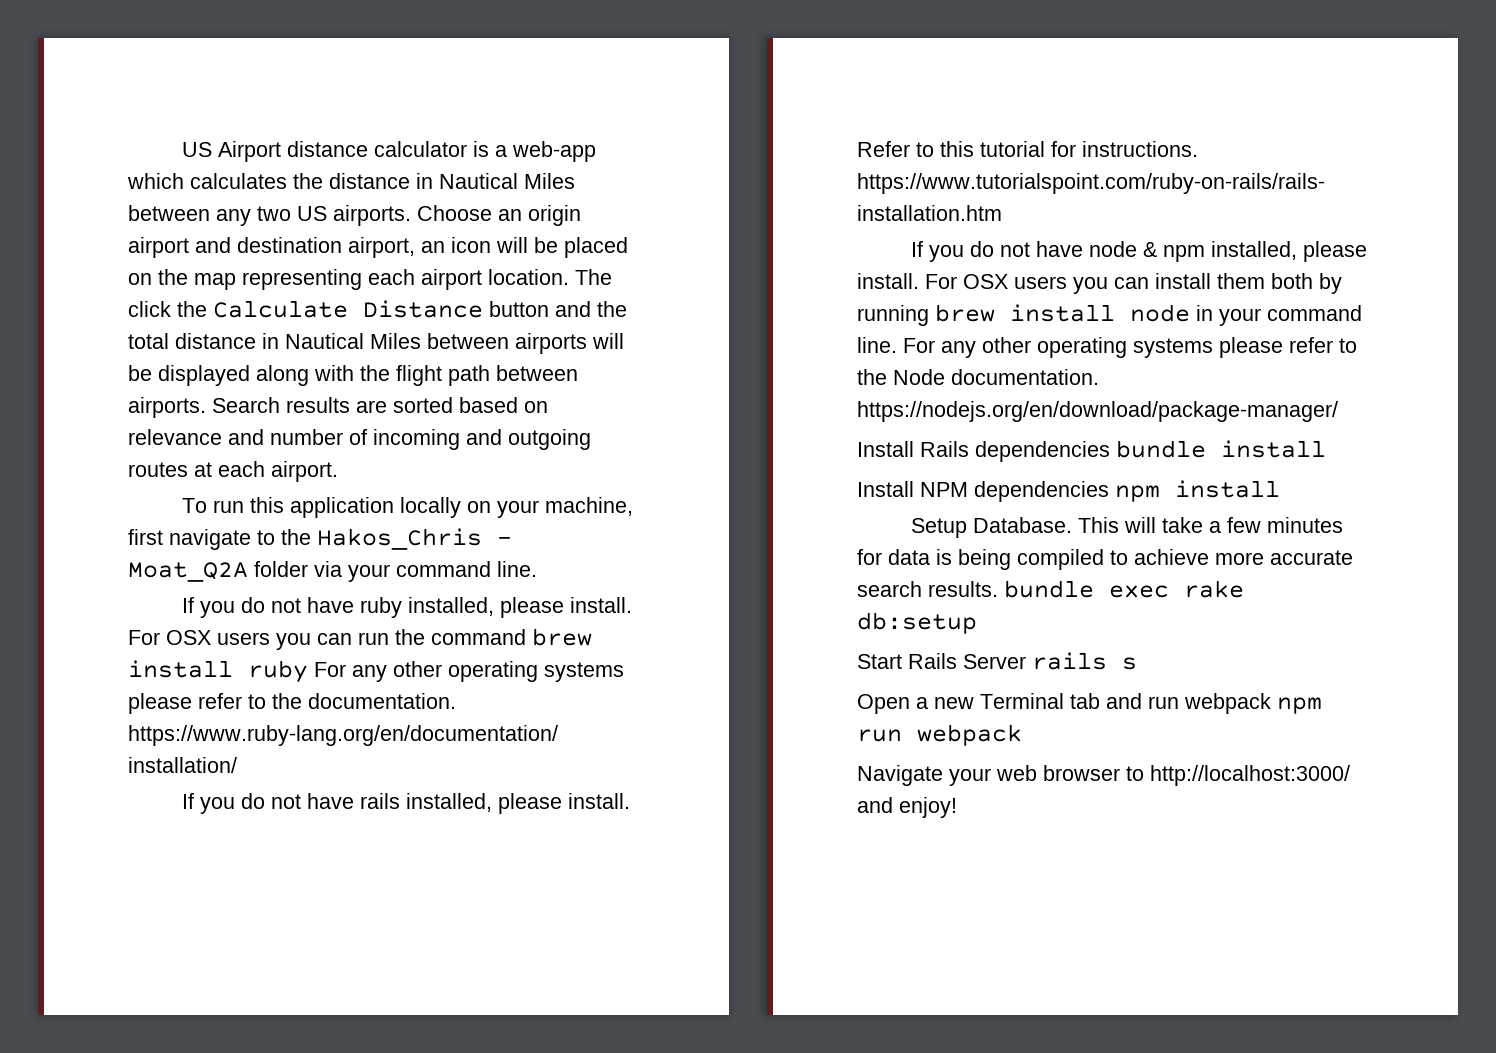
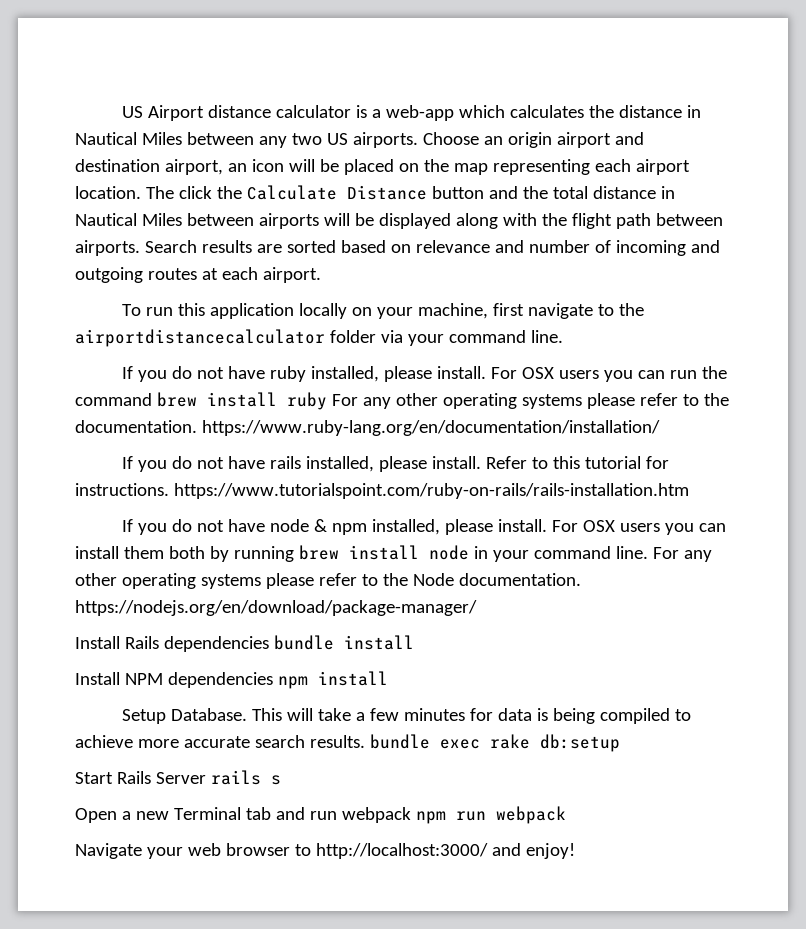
[317,528,512,550] [128,562,248,582] Hakos_Chris - Moat_Q2A -> [75,329,325,347] airportdistancecalculator

